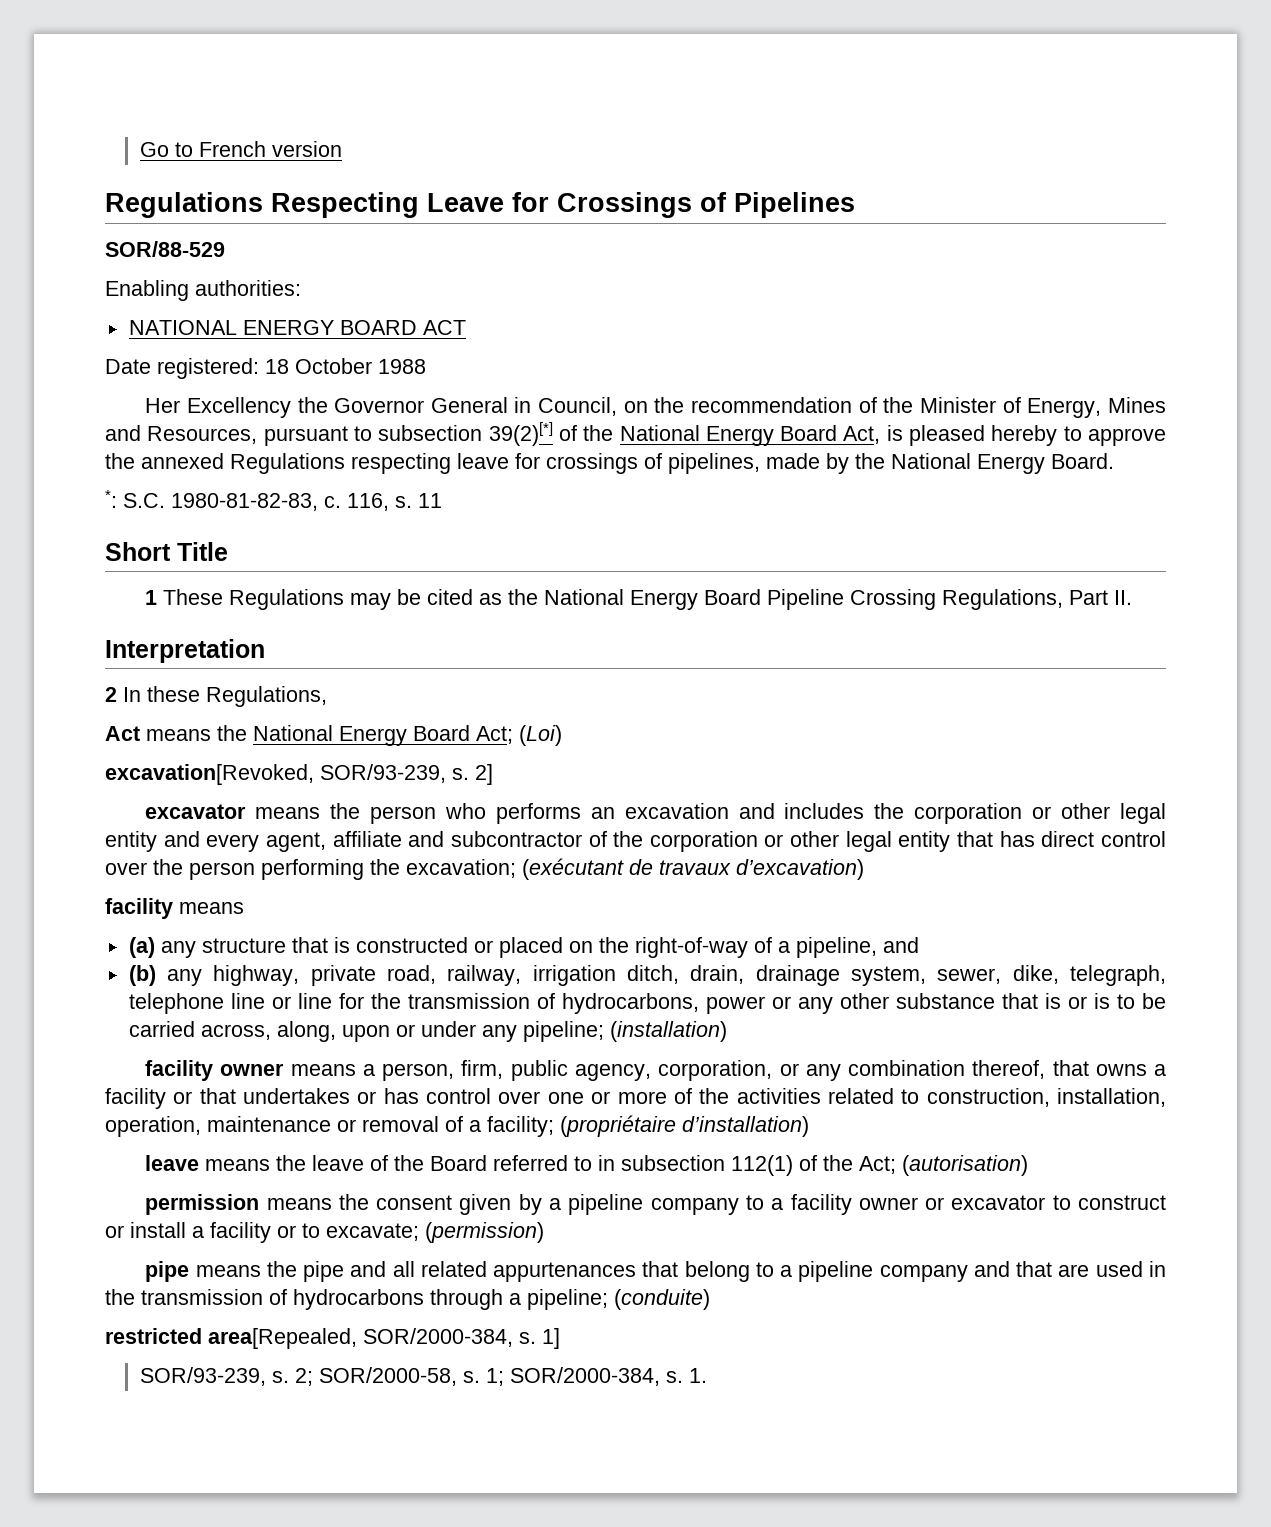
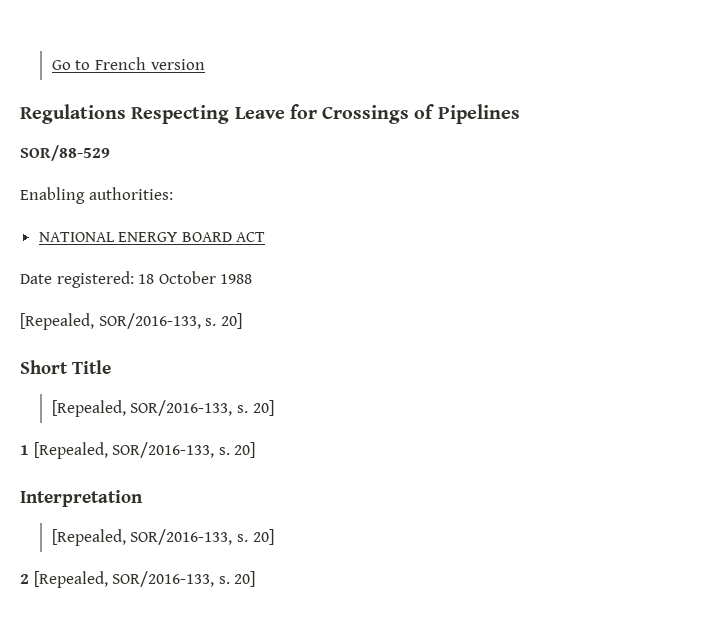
[145,397,1166,418] [105,422,1166,446] [105,453,1114,474] [105,490,442,511] [105,542,228,561] [145,589,1133,610] [105,639,265,663] [105,686,327,707] [105,725,562,746] [105,764,493,785] [145,803,1166,824] [105,831,1166,852] [105,858,864,880] [105,898,244,919] [128,937,919,958] [128,965,1166,986] [128,993,1166,1014] [128,1021,727,1042] [145,1060,1167,1081] [105,1088,1167,1109] [105,1115,809,1137] [145,1155,1029,1176] [145,1194,1167,1215] [105,1222,544,1243] [145,1261,1166,1282] [105,1289,710,1310] [105,1328,560,1349] [140,1367,708,1386] Her Excellency the Governor General in Council, on the recommendation of the Minister of Energy, Mines and Resources, pursuant to subsection 39(2)[*] of the National Energy Board Act, is pleased hereby to approve the annexed Regulations respecting leave for crossings of pipelines, made by the National Energy Board. // *: S.C. 1980-81-82-83, c. 116, s. 11 // Short Title // 1 These Regulations may be cited as the National Energy Board Pipeline Crossing Regulations, Part II. // Interpretation // 2 In these Regulations, // Act means the National Energy Board Act; (Loi) // excavation[Revoked, SOR/93-239, s. 2] // excavator means the person who performs an excavation and includes the corporation or other legal entity and every agent, affiliate and subcontractor of the corporation or other legal entity that has direct control over the person performing the excavation; (exécutant de travaux d’excavation) // facility means // (a) any structure that is constructed or placed on the right-of-way of a pipeline, and // (b) any highway, private road, railway, irrigation ditch, drain, drainage system, sewer, dike, telegraph, telephone line or line for the transmission of hydrocarbons, power or any other substance that is or is to be carried across, along, upon or under any pipeline; (installation) // facility owner means a person, firm, public agency, corporation, or any combination thereof, that owns a facility or that undertakes or has control over one or more of the activities related to construction, installation, operation, maintenance or removal of a facility; (propriétaire d’installation) // leave means the leave of the Board referred to in subsection 112(1) of the Act; (autorisation) // permission means the consent given by a pipeline company to a facility owner or excavator to construct or install a facility or to excavate; (permission) // pipe means the pipe and all related appurtenances that belong to a pipeline company and that are used in the transmission of hydrocarbons through a pipeline; (conduite) // restricted area[Repealed, SOR/2000-384, s. 1] // SOR/93-239, s. 2; SOR/2000-58, s. 1; SOR/2000-384, s. 1. -> [20,313,242,330] [20,360,111,374] [51,400,274,417] [20,442,256,459] [20,490,143,507] [51,529,274,546] [20,571,256,588] [Repealed, SOR/2016-133, s. 20] // Short Title // [Repealed, SOR/2016-133, s. 20] // 1 [Repealed, SOR/2016-133, s. 20] // Interpretation // [Repealed, SOR/2016-133, s. 20] // 2 [Repealed, SOR/2016-133, s. 20]

